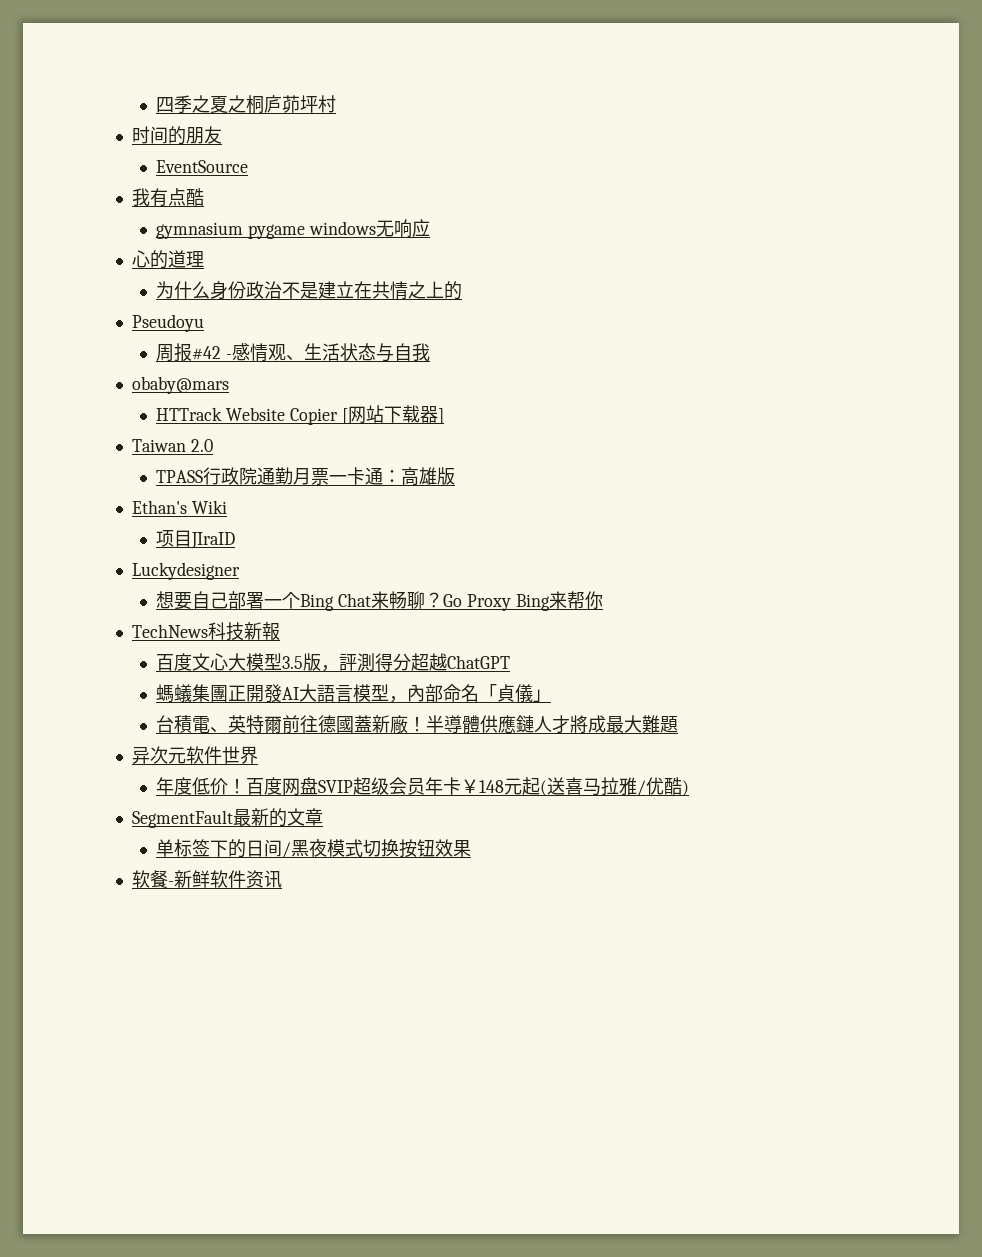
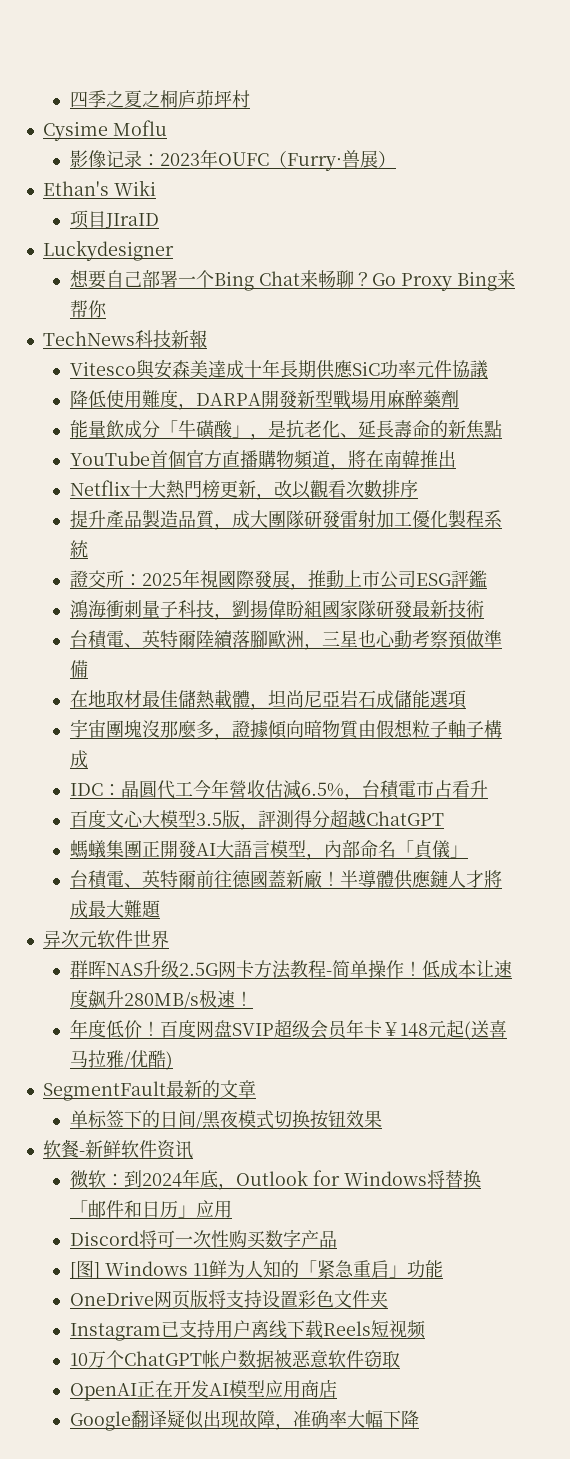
[131,126,222,145] [156,160,249,173] [131,188,204,207] [156,219,431,239] [131,250,204,269] [156,281,463,300] [131,314,204,332] [156,343,431,362] [131,376,229,394] [156,405,444,425] [131,439,213,452] [156,467,456,486] 时间的朋友 // EventSource // 我有点酷 // gymnasium pygame windows无响应 // 心的道理 // 为什么身份政治不是建立在共情之上的 // Pseudoyu // 周报#42 -感情观、生活状态与自我 // obaby@mars // HTTrack Website Copier [网站下载器] // Taiwan 2.0 // TPASS行政院通勤月票一卡通：高雄版 -> [42,120,167,141] [69,149,396,171] Cysime Moflu // 影像记录：2023年OUFC（Furry·兽展）
(280, 631) none -> [69,359,488,379] [69,389,459,410] [69,420,502,440] [69,449,456,470] [69,480,418,500] [69,509,502,530] [69,540,88,558] [69,569,487,590] [69,600,484,620] [69,630,502,650] [69,660,88,678] [69,690,466,710] [69,719,502,740] [69,750,88,768] [69,779,488,800] // Vitesco與安森美達成十年長期供應SiC功率元件協議 // 降低使用難度，DARPA開發新型戰場用麻醉藥劑 // 能量飲成分「牛磺酸」，是抗老化、延長壽命的新焦點 // YouTube首個官方直播購物頻道，將在南韓推出 // Netflix十大熱門榜更新，改以觀看次數排序 // 提升產品製造品質，成大團隊研發雷射加工優化製程系統 // 證交所：2025年視國際發展，推動上市公司ESG評鑑 // 鴻海衝刺量子科技，劉揚偉盼組國家隊研發最新技術 // 台積電、英特爾陸續落腳歐洲，三星也心動考察預做準備 // 在地取材最佳儲熱載體，坦尚尼亞岩石成儲能選項 // 宇宙團塊沒那麼多，證據傾向暗物質由假想粒子軸子構成 // IDC：晶圓代工今年營收估減6.5%，台積電市占看升
(258, 755) none -> [69,960,512,979] [69,989,253,1009] // 群晖NAS升级2.5G网卡方法教程-简单操作！低成本让速度飙升280MB/s极速！
(282, 879) none -> [69,1169,481,1190] [69,1200,232,1218] [69,1229,337,1249] [69,1260,443,1279] [69,1290,388,1309] [69,1320,426,1341] [69,1350,400,1368] [69,1379,337,1401] [69,1409,419,1431] // 微软：到2024年底，Outlook for Windows将替换「邮件和日历」应用 // Discord将可一次性购买数字产品 // [图] Windows 11鲜为人知的「紧急重启」功能 // OneDrive网页版将支持设置彩色文件夹 // Instagram已支持用户离线下载Reels短视频 // 10万个ChatGPT帐户数据被恶意软件窃取 // OpenAI正在开发AI模型应用商店 // Google翻译疑似出现故障，准确率大幅下降

